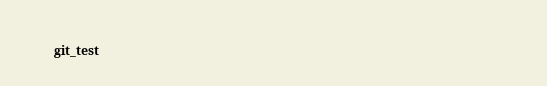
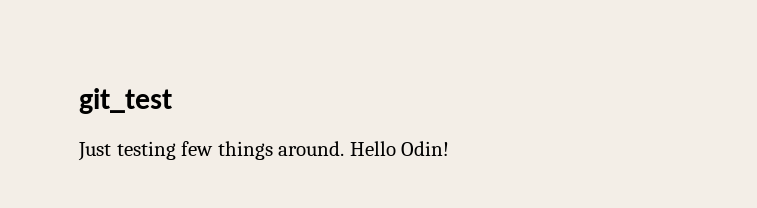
(99, 51) none -> [78,141,450,161] // Just testing few things around. Hello Odin!

